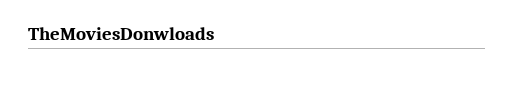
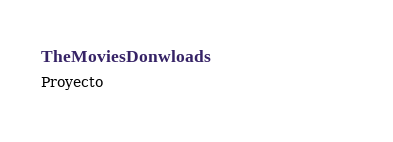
(214, 33) none -> [41,77,103,90] // Proyecto

